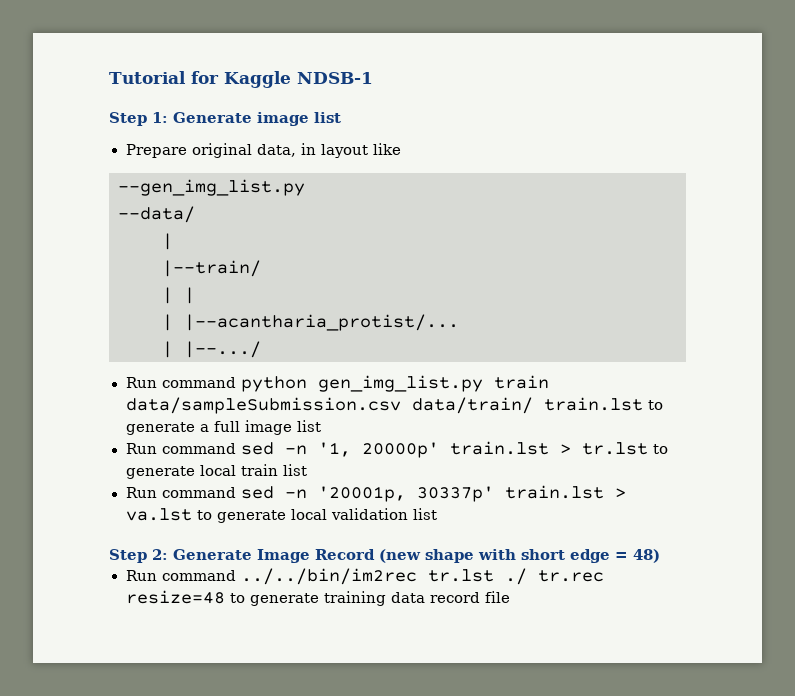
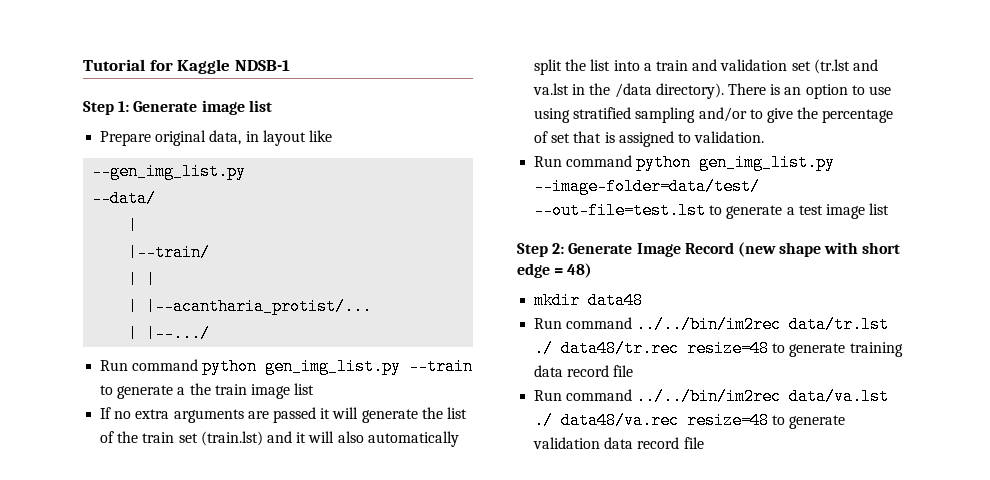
[493,375,549,389] [125,397,663,414] [125,420,321,435] [125,441,668,458] [125,464,307,479] [125,485,626,502] [125,508,408,523] train data/sampleSubmission.csv data/train/ train.lst to generate a full image list // Run command sed -n '1, 20000p' train.lst > tr.lst to generate local train list // Run command sed -n '20001p, 30337p' train.lst > va.lst to generate local validation -> [409,358,474,375] [100,383,315,399] [100,407,467,423] [100,431,459,447] [534,59,878,75] [533,83,891,99] [534,107,894,123] [534,131,765,147] [534,154,836,171] [534,178,761,195] [534,202,865,219] --train to generate a the train image list // If no extra arguments are passed it will generate the list of the train set (train.lst) and it will also automatically split the list into a train and validation set (tr.lst and va.lst in the /data directory). There is an option to use using stratified sampling and/or to give the percentage of set that is assigned to validation. // Run command python gen_img_list.py --image-folder=data/test/ --out-file=test.lst to generate a test image
[125,568,604,585] // Run command ../../bin/im2rec tr.lst ./ tr.rec -> [534,292,644,309] [534,316,890,333] [534,340,680,357] // mkdir data48 // Run command ../../bin/im2rec data/tr.lst ./ data48/tr.rec
(510, 597) none -> [534,388,890,405] [534,412,846,429] [533,437,704,449] // Run command ../../bin/im2rec data/va.lst ./ data48/va.rec resize=48 to generate validation data record file

